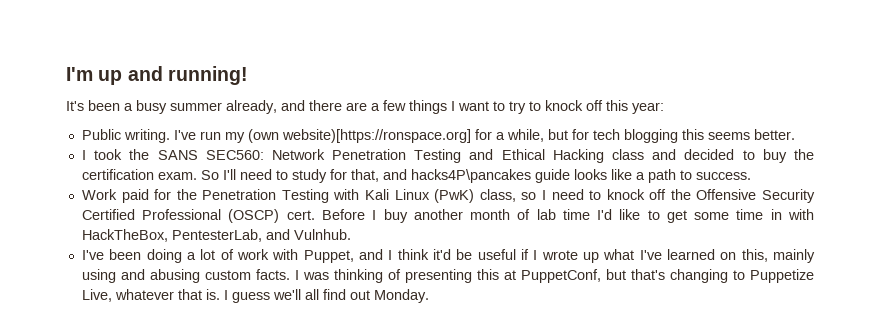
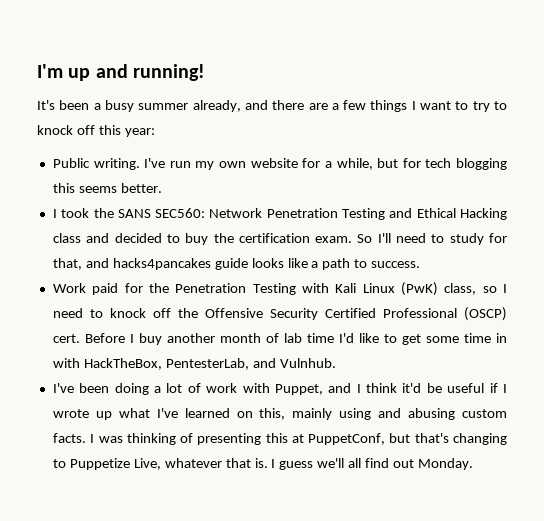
[247,129,471,143] (own website)[https://ronspace.org] -> [219,158,298,168] own website
[410,169,531,183] hacks4P\pancakes -> [112,258,211,270] hacks4pancakes

